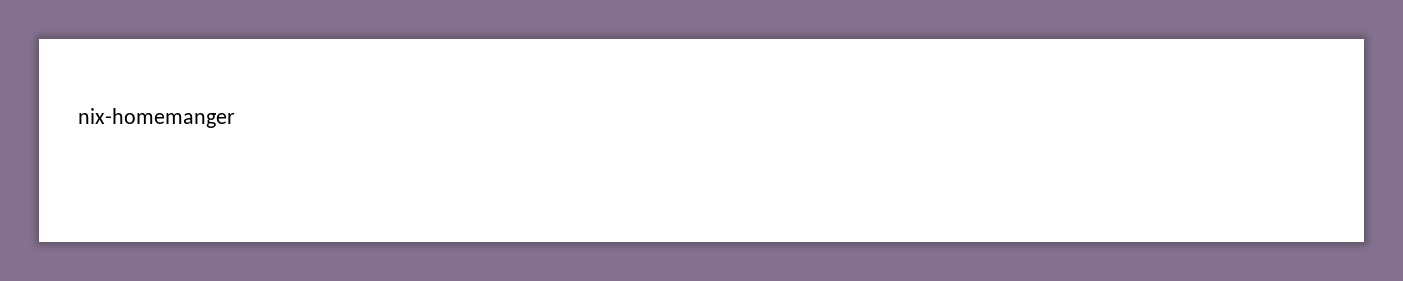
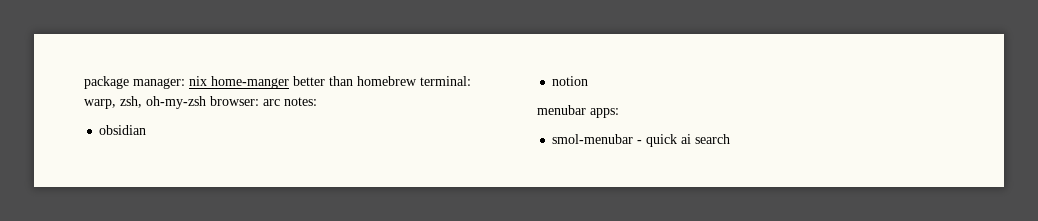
[78,108,235,128] nix-homemanger -> [84,76,471,89] [84,96,317,109] [99,125,147,135] [552,76,589,86] [537,105,619,118] [552,134,731,147] package manager: nix home-manger better than homebrew terminal: warp, zsh, oh-my-zsh browser: arc notes: // obsidian // notion // menubar apps: // smol-menubar - quick ai search

